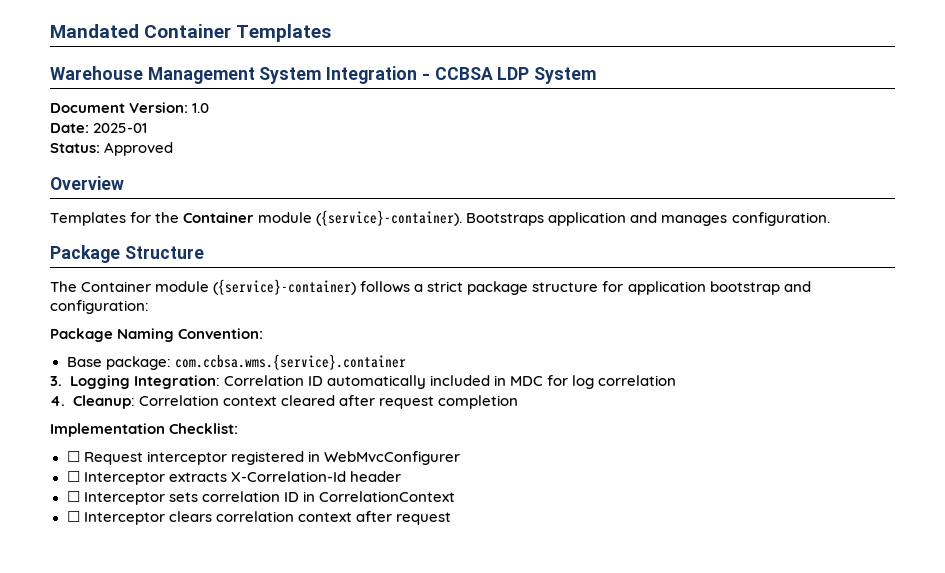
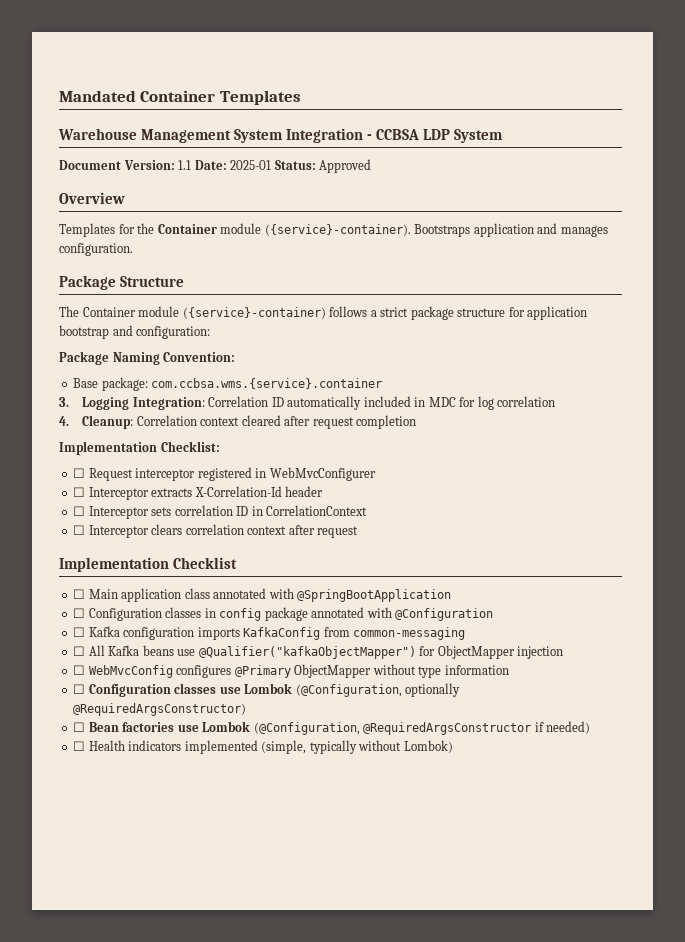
[192,103,210,113] 1.0 // -> [178,160,192,170] 1.1
(148, 128) // -> (272, 165) none
(451, 518) none -> [59,557,238,572] [73,588,452,602] [73,607,494,621] [73,626,466,640] [73,645,564,659] [73,664,509,678] [73,683,461,697] [73,703,247,716] [73,721,591,735] [73,740,453,754] // Implementation Checklist // ☐ Main application class annotated with @SpringBootApplication // ☐ Configuration classes in config package annotated with @Configuration // ☐ Kafka configuration imports KafkaConfig from common-messaging // ☐ All Kafka beans use @Qualifier("kafkaObjectMapper") for ObjectMapper injection // ☐ WebMvcConfig configures @Primary ObjectMapper without type information // ☐ Configuration classes use Lombok (@Configuration, optionally @RequiredArgsConstructor) // ☐ Bean factories use Lombok (@Configuration, @RequiredArgsConstructor if needed) // ☐ Health indicators implemented (simple, typically without Lombok)

